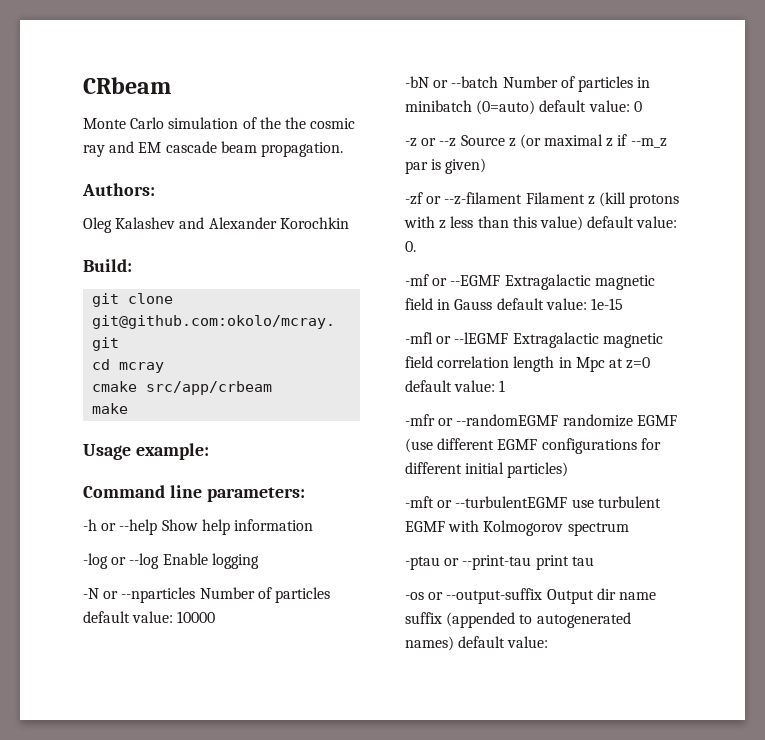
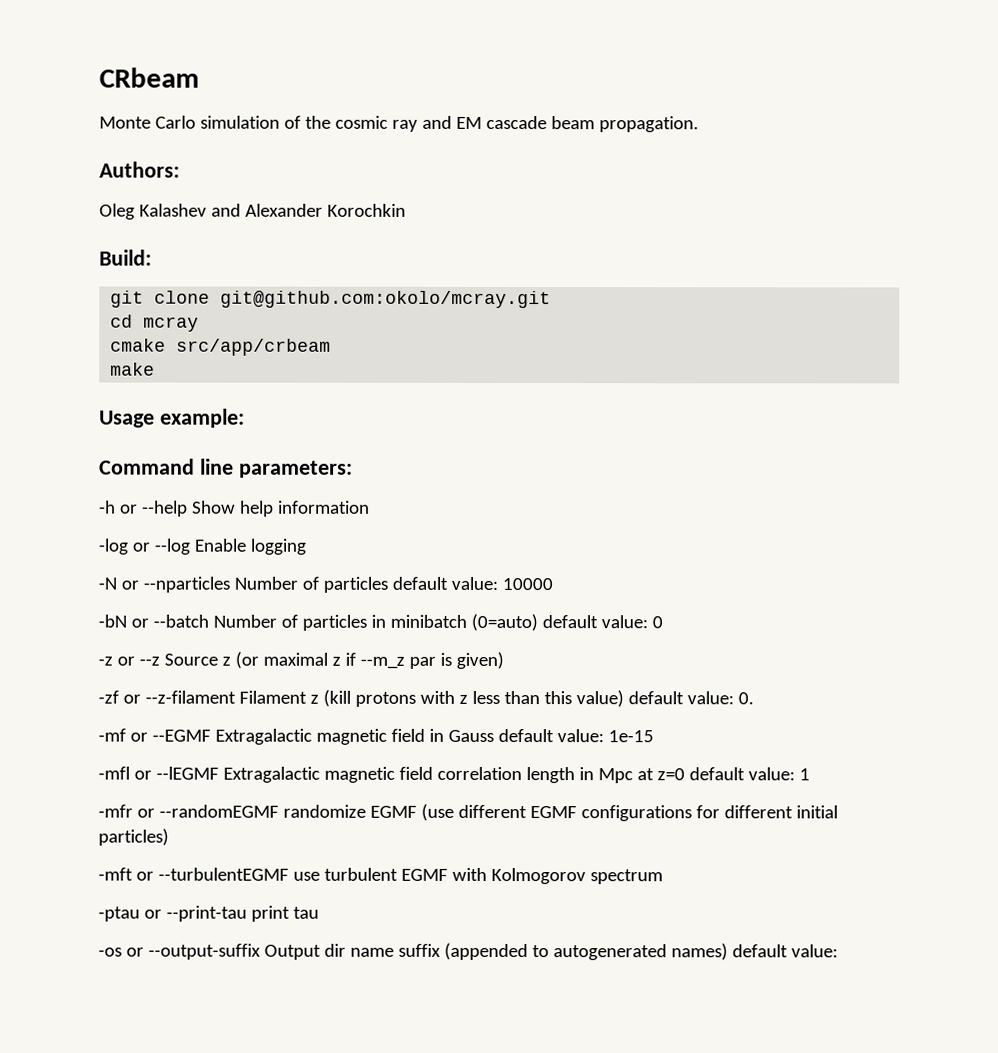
[284,117,306,129] the -> (331, 122) none

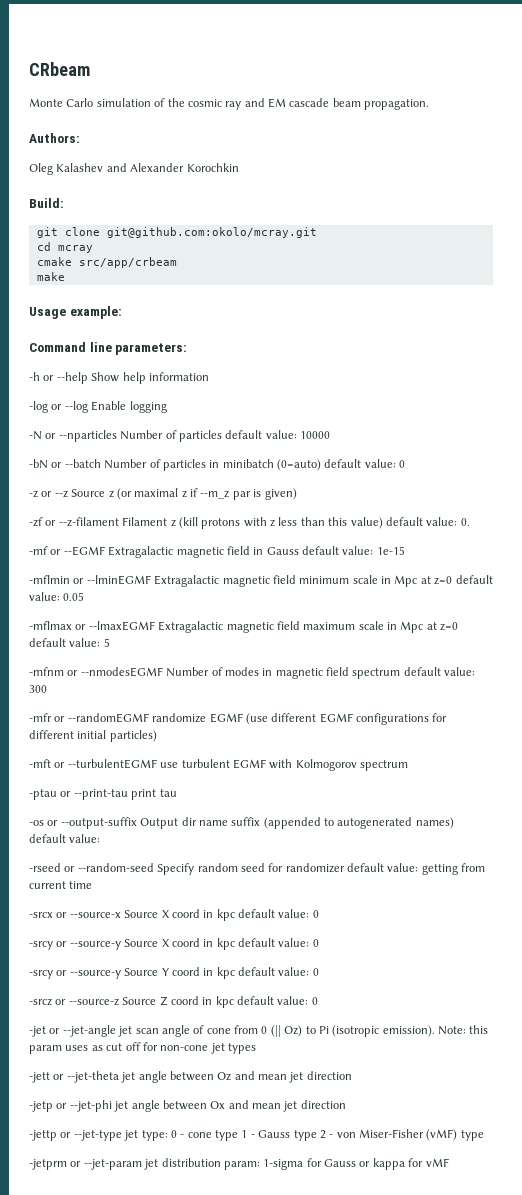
[98,766,810,784] -mfl or --lEGMF Extragalactic magnetic field correlation length in Mpc at z=0 default value: 1 -> [29,575,493,587] [29,592,85,601] [29,621,459,633] [29,638,110,647] [29,667,476,679] [29,685,47,693] -mflmin or --lminEGMF Extragalactic magnetic field minimum scale in Mpc at z=0 default value: 0.05 // -mflmax or --lmaxEGMF Extragalactic magnetic field maximum scale in Mpc at z=0 default value: 5 // -mfnm or --nmodesEGMF Number of modes in magnetic field spectrum default value: 300
(838, 951) none -> [29,863,486,875] [29,881,93,889] [29,909,319,921] [29,938,319,950] [29,967,319,979] [29,996,318,1008] [29,1025,489,1037] [29,1042,256,1054] [29,1071,352,1083] [29,1100,346,1112] [29,1129,484,1141] [29,1158,449,1170] // -rseed or --random-seed Specify random seed for randomizer default value: getting from current time // -srcx or --source-x Source X coord in kpc default value: 0 // -srcy or --source-y Source X coord in kpc default value: 0 // -srcy or --source-y Source Y coord in kpc default value: 0 // -srcz or --source-z Source Z coord in kpc default value: 0 // -jet or --jet-angle jet scan angle of cone from 0 (|| Oz) to Pi (isotropic emission). Note: this param uses as cut off for non-cone jet types // -jett or --jet-theta jet angle between Oz and mean jet direction // -jetp or --jet-phi jet angle between Ox and mean jet direction // -jettp or --jet-type jet type: 0 - cone type 1 - Gauss type 2 - von Miser-Fisher (vMF) type // -jetprm or --jet-param jet distribution param: 1-sigma for Gauss or kappa for vMF

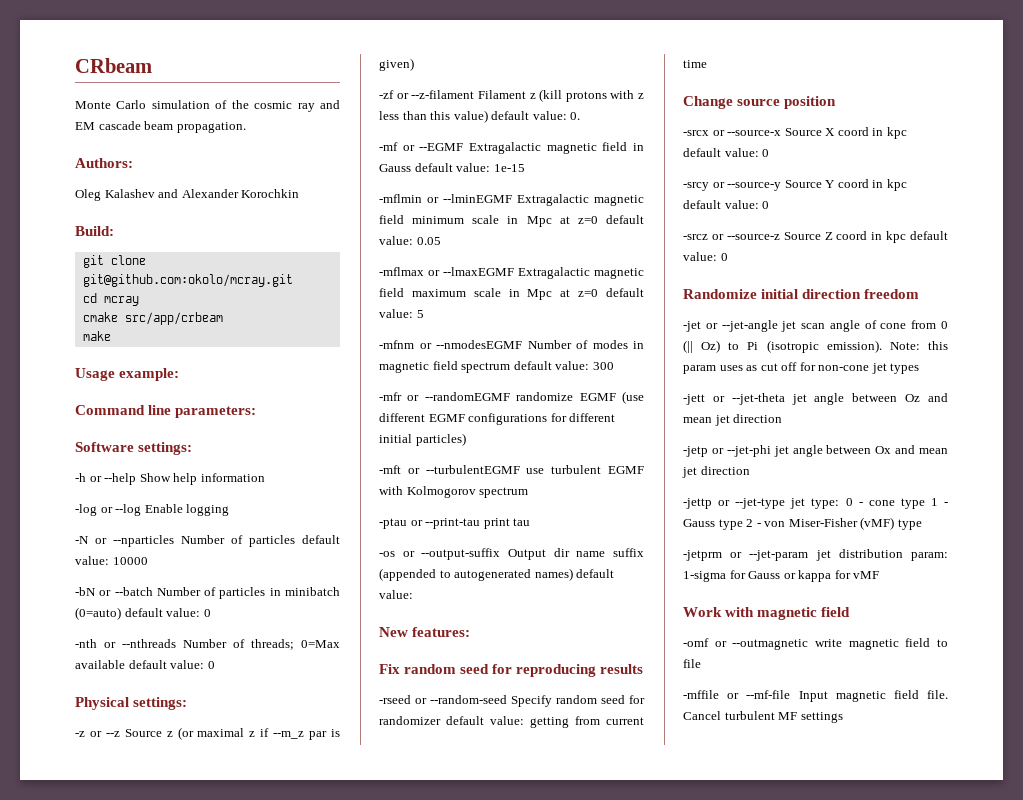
(188, 349) none -> [75,442,193,455] // Software settings:
(406, 464) none -> [75,639,340,650] [75,660,215,669] [75,697,188,710] // -nth or --nthreads Number of threads; 0=Max available default value: 0 // Physical settings:
(101, 838) none -> [379,627,471,637] [379,664,644,677] // New features: // Fix random seed for reproducing results
(93, 885) none -> [683,96,837,109] // Change source position
[29,938,319,950] // -srcy or --source-y Source X coord in kpc default value: 0 -> (770, 153) none
(318, 1001) none -> [683,289,920,299] // Randomize initial direction freedom
(449, 1162) none -> [683,607,851,620] [683,638,948,650] [683,659,701,668] [683,690,948,702] [683,711,843,723] // Work with magnetic field // -omf or --outmagnetic write magnetic field to file // -mffile or --mf-file Input magnetic field file. Cancel turbulent MF settings

